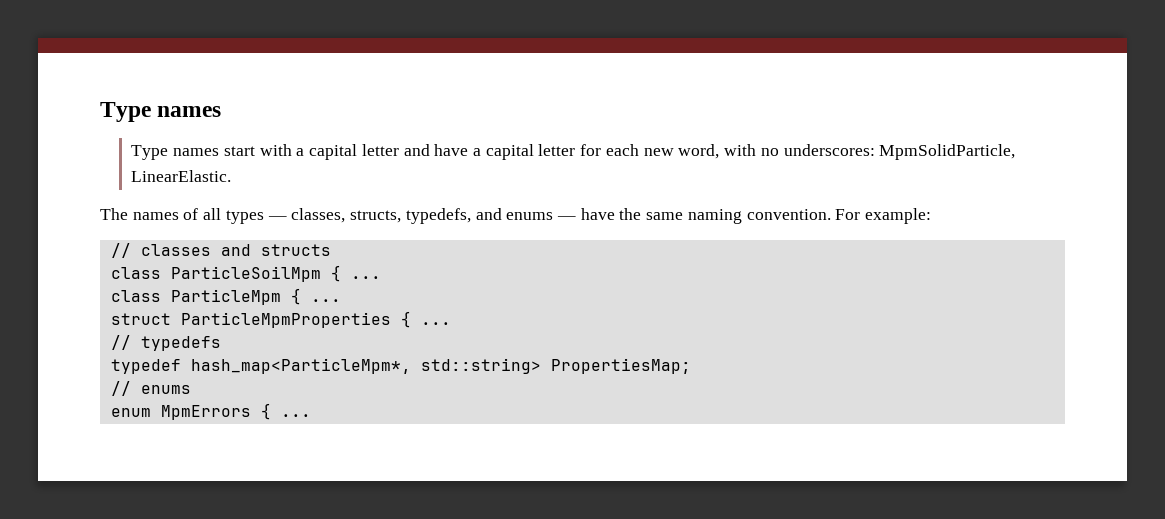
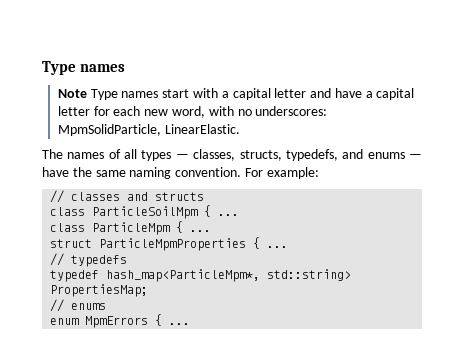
(222, 111) none -> [57,89,87,98] Note

